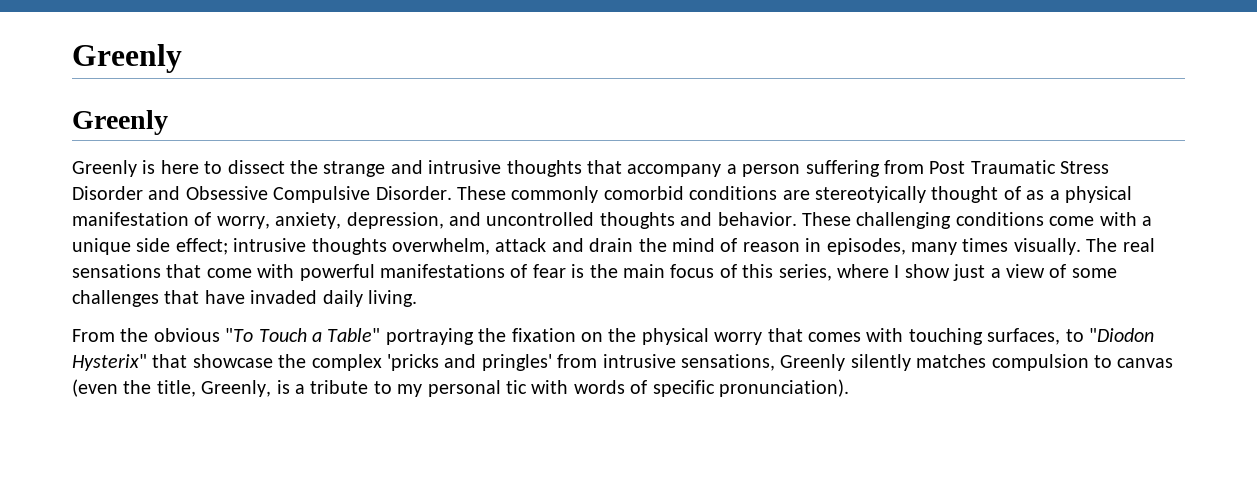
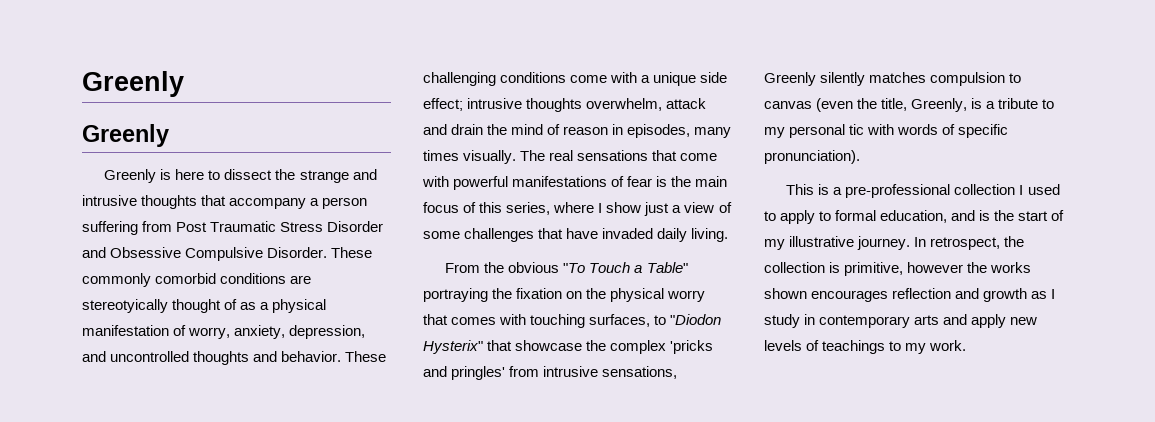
(849, 388) none -> [786,184,1060,198] [764,210,1065,224] [764,236,1025,250] [764,262,1032,276] [764,288,1056,302] [764,314,1038,328] [764,340,967,354] // This is a pre-professional collection I used to apply to formal education, and is the start of my illustrative journey. In retrospect, the collection is primitive, however the works shown encourages reflection and growth as I study in contemporary arts and apply new levels of teachings to my work.

